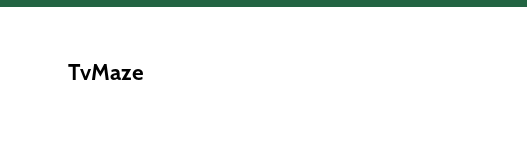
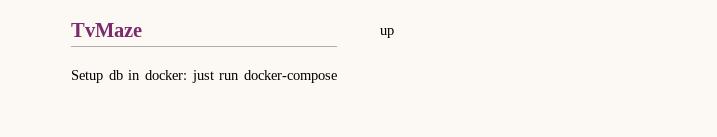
(144, 72) none -> [71,70,337,83] [380,28,394,38] // Setup db in docker: just run docker-compose up

